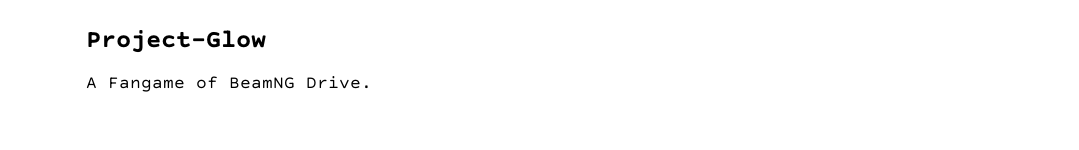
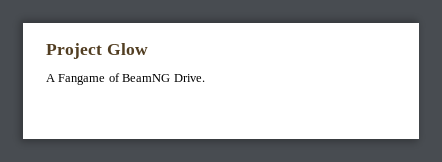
[86,30,266,53] Project-Glow -> [46,43,148,59] Project Glow

